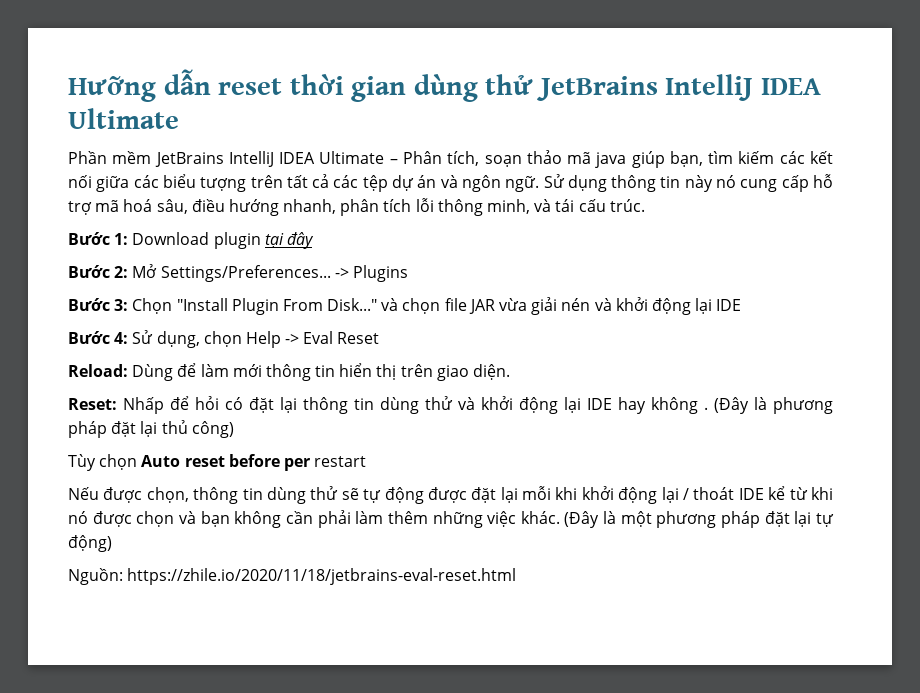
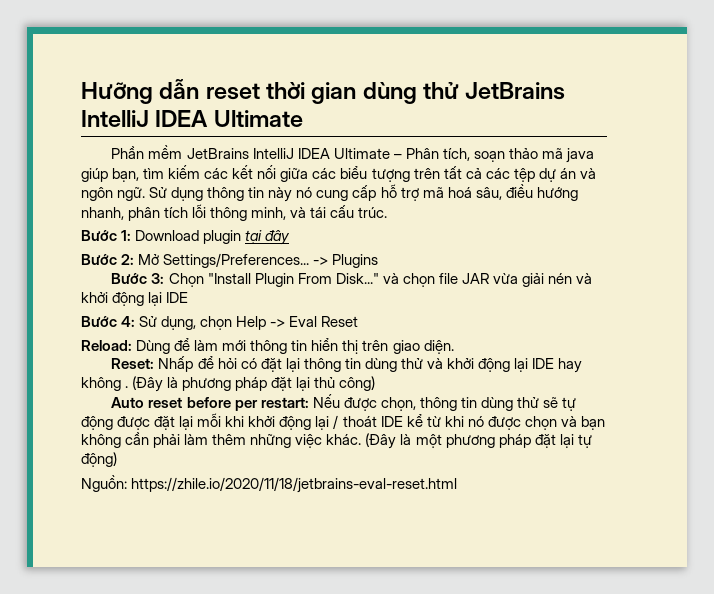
[68,454,138,471] Tùy chọn -> (376, 383) none
[314,456,367,467] restart // -> [260,397,309,408] restart:

